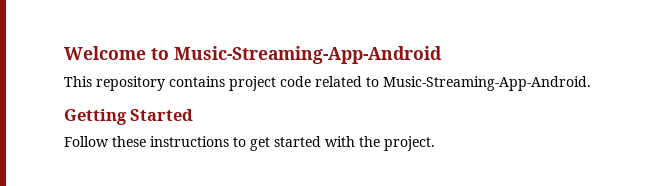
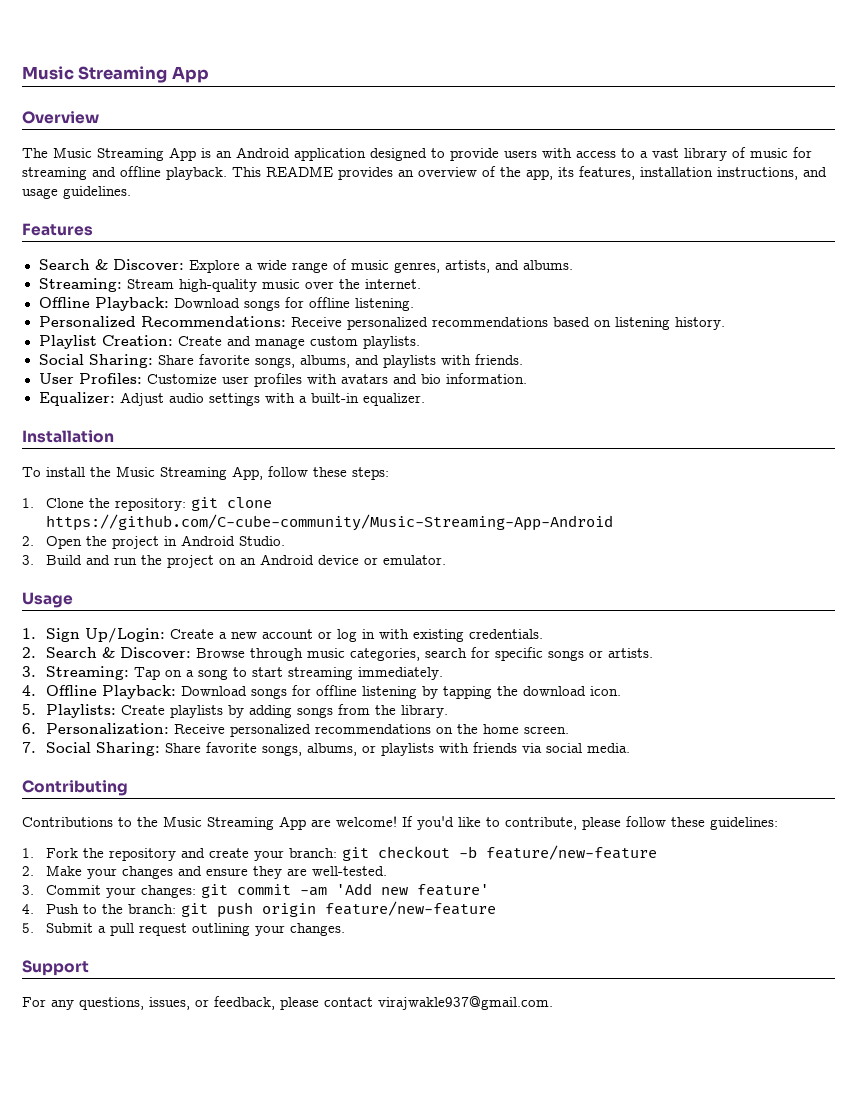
[64,46,442,64] [64,76,591,91] [64,109,194,125] [64,136,435,151] Welcome to Music-Streaming-App-Android // This repository contains project code related to Music-Streaming-App-Android. // Getting Started // Follow these instructions to get started with the project. -> [22,66,209,83] [22,111,99,124] [22,147,812,161] [22,166,827,180] [22,186,131,199] [22,223,93,236] [38,259,573,273] [38,278,421,292] [38,297,414,311] [38,316,725,330] [38,335,420,349] [38,354,523,368] [38,373,527,387] [38,392,425,406] [22,430,114,443] [22,466,389,480] [22,497,273,511] [46,514,614,531] [22,535,286,549] [22,554,447,568] [22,592,73,608] [22,628,544,643] [22,647,654,661] [22,666,444,680] [22,685,622,699] [22,704,449,718] [22,723,570,737] [22,742,631,756] [22,780,128,796] [22,816,778,830] [22,845,658,861] [22,865,388,879] [22,883,490,898] [22,901,497,918] [22,923,346,936] [22,960,89,976] [22,996,553,1010] Music Streaming App // Overview // The Music Streaming App is an Android application designed to provide users with access to a vast library of music for streaming and offline playback. This README provides an overview of the app, its features, installation instructions, and usage guidelines. // Features // Search & Discover: Explore a wide range of music genres, artists, and albums. // Streaming: Stream high-quality music over the internet. // Offline Playback: Download songs for offline listening. // Personalized Recommendations: Receive personalized recommendations based on listening history. // Playlist Creation: Create and manage custom playlists. // Social Sharing: Share favorite songs, albums, and playlists with friends. // User Profiles: Customize user profiles with avatars and bio information. // Equalizer: Adjust audio settings with a built-in equalizer. // Installation // To install the Music Streaming App, follow these steps: // 1. Clone the repository: git clone https://github.com/C-cube-community/Music-Streaming-App-Android // 2. Open the project in Android Studio. // 3. Build and run the project on an Android device or emulator. // Usage // 1. Sign Up/Login: Create a new account or log in with existing credentials. // 2. Search & Discover: Browse through music categories, search for specific songs or artists. // 3. Streaming: Tap on a song to start streaming immediately. // 4. Offline Playback: Download songs for offline listening by tapping the download icon. // 5. Playlists: Create playlists by adding songs from the library. // 6. Personalization: Receive personalized recommendations on the home screen. // 7. Social Sharing: Share favorite songs, albums, or playlists with friends via social media. // Contributing // Contributions to the Music Streaming App are welcome! If you'd like to contribute, please follow these guidelines: // 1. Fork the repository and create your branch: git checkout -b feature/new-feature // 2. Make your changes and ensure they are well-tested. // 3. Commit your changes: git commit -am 'Add new feature' // 4. Push to the branch: git push origin feature/new-feature // 5. Submit a pull request outlining your changes. // Support // For any questions, issues, or feedback, please contact virajwakle937@gmail.com.

